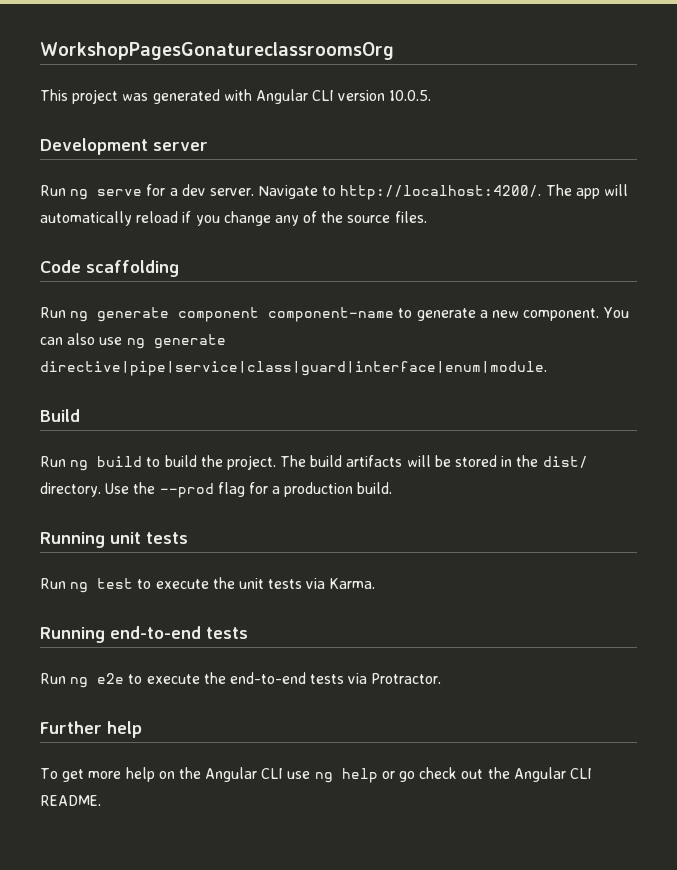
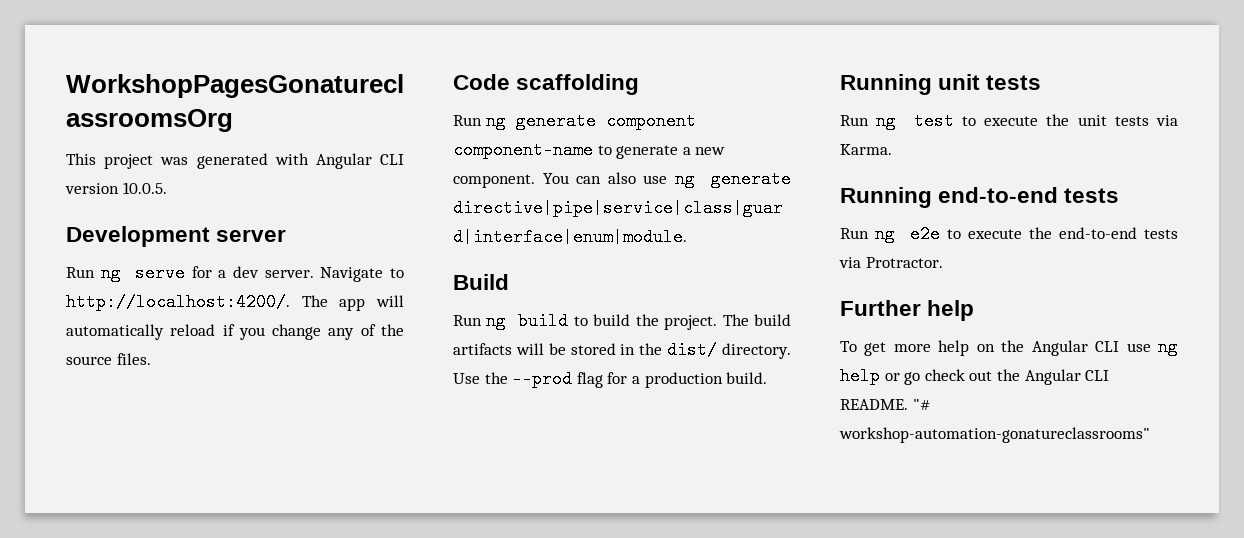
(101, 800) none -> [912,399,931,410] [839,427,1150,443] "# workshop-automation-gonatureclassrooms"

